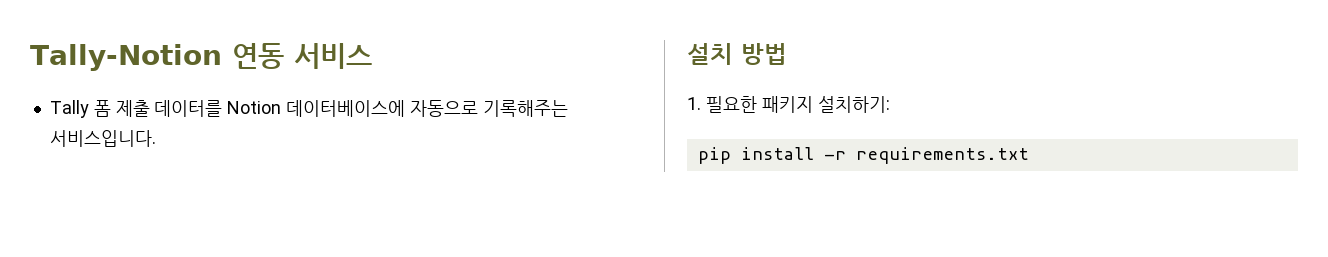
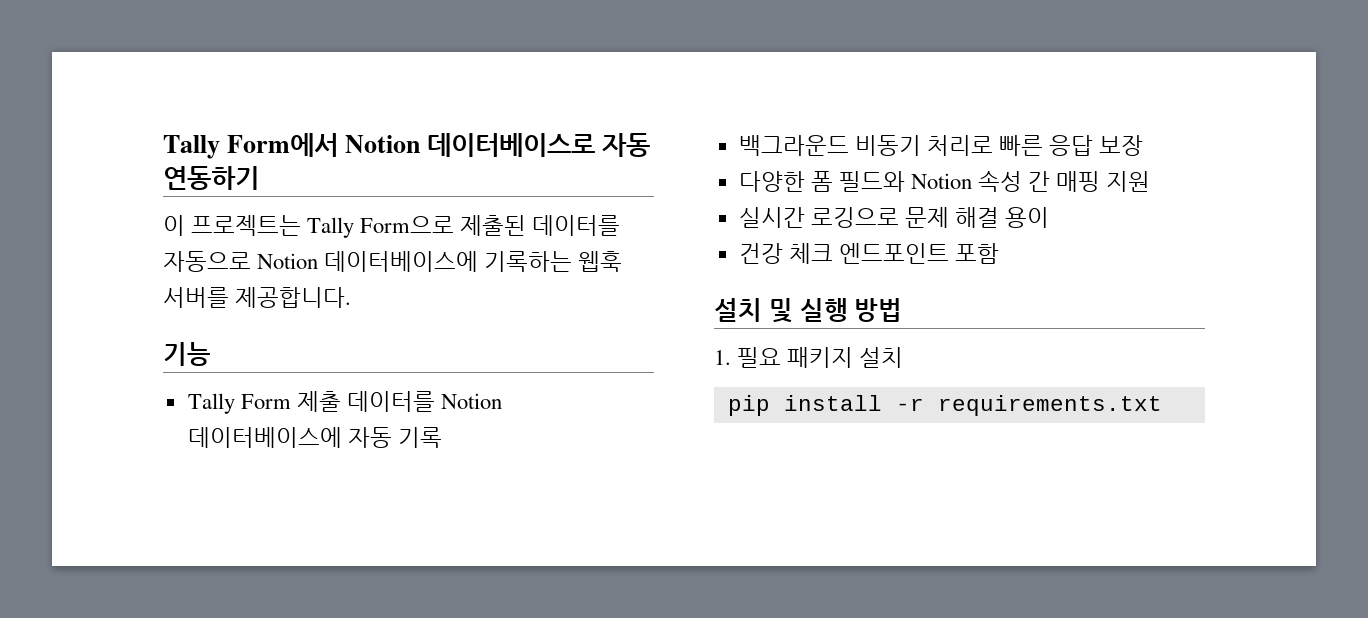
[30,43,372,71] [49,100,111,118] Tally-Notion 연동 서비스 // Tally 폼 -> [163,133,651,159] [163,166,259,190] [163,215,621,238] [163,251,623,272] [163,287,352,308] [163,342,211,366] [187,393,291,414] Tally Form에서 Notion 데이터베이스로 자동 연동하기 // 이 프로젝트는 Tally Form으로 제출된 데이터를 자동으로 Notion 데이터베이스에 기록하는 웹훅 서버를 제공합니다. // 기능 // Tally Form
[409,100,568,117] [49,130,156,147] [687,43,733,65] 자동으로 기록해주는 서비스입니다. // 설치 -> [347,427,442,448] [738,135,1144,156] [738,170,1151,192] [738,207,1050,228] [738,243,999,264] [714,298,848,323] 자동 기록 // 백그라운드 비동기 처리로 빠른 응답 보장 // 다양한 폼 필드와 Notion 속성 간 매핑 지원 // 실시간 로깅으로 문제 해결 용이 // 건강 체크 엔드포인트 포함 // 설치 및 실행
[705,96,890,113] 필요한 패키지 설치하기: -> [737,347,904,368] 필요 패키지 설치

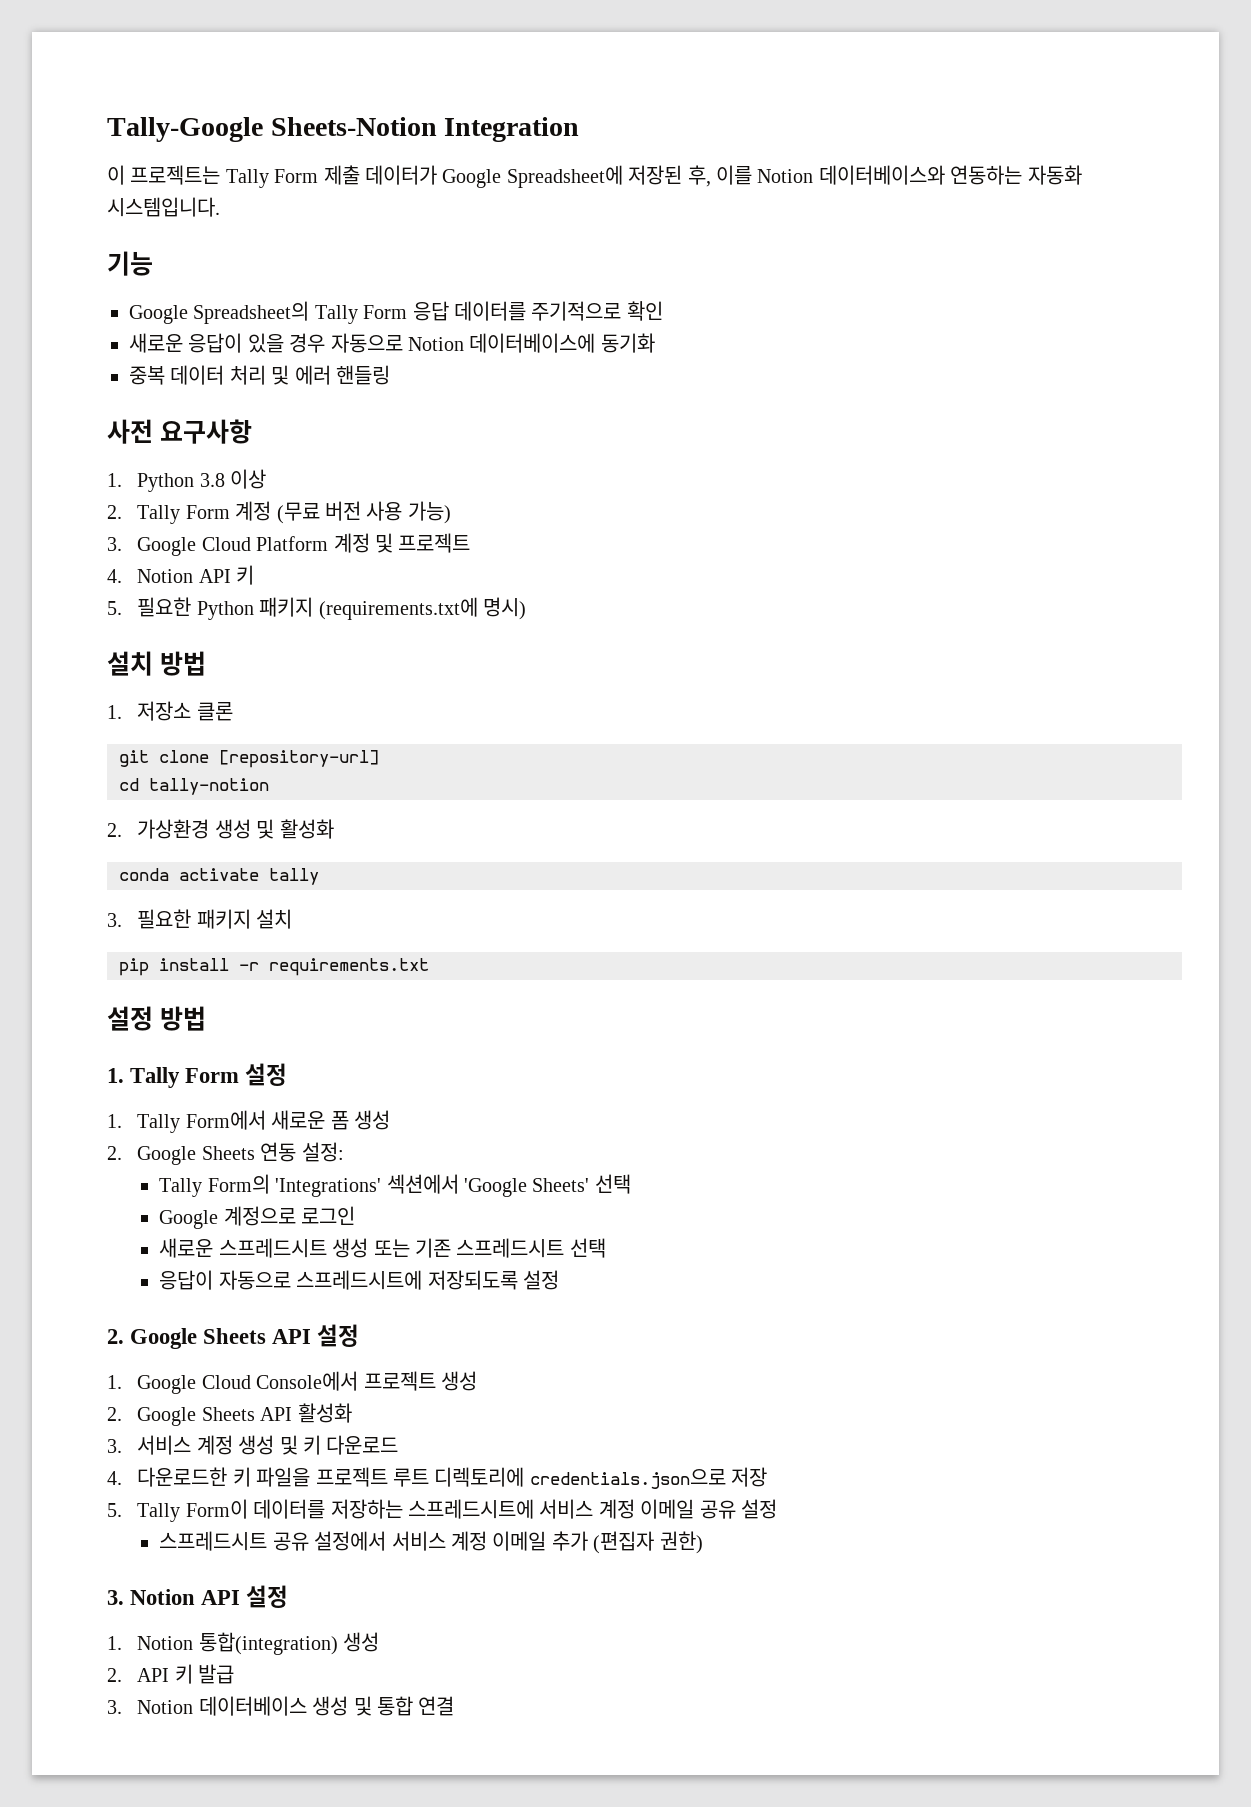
[163,133,651,159] [163,166,259,190] [163,215,621,238] [163,251,623,272] [163,287,352,308] [163,342,211,366] [187,391,503,414] [187,427,442,448] [738,135,1144,156] [738,170,1151,192] [738,207,1050,228] [738,243,999,264] [714,298,903,323] [714,347,782,368] Tally Form에서 Notion 데이터베이스로 자동 연동하기 // 이 프로젝트는 Tally Form으로 제출된 데이터를 자동으로 Notion 데이터베이스에 기록하는 웹훅 서버를 제공합니다. // 기능 // Tally Form 제출 데이터를 Notion 데이터베이스에 자동 기록 // 백그라운드 비동기 처리로 빠른 응답 보장 // 다양한 폼 필드와 Notion 속성 간 매핑 지원 // 실시간 로깅으로 문제 해결 용이 // 건강 체크 엔드포인트 포함 // 설치 및 실행 방법 // 1. 필요 -> [107,117,580,142] [107,165,1082,188] [107,197,220,217] [107,251,153,276] [129,301,663,324] [129,333,655,353] [129,365,390,385] [107,419,252,444] [107,469,267,492] [107,501,451,524] [107,533,471,556] [107,565,255,585] [107,597,527,620] [107,651,206,676] [107,701,233,721] [119,750,379,768] [119,778,269,795] [107,819,334,839] [119,868,319,885] [107,909,192,929] Tally-Google Sheets-Notion Integration // 이 프로젝트는 Tally Form 제출 데이터가 Google Spreadsheet에 저장된 후, 이를 Notion 데이터베이스와 연동하는 자동화 시스템입니다. // 기능 // Google Spreadsheet의 Tally Form 응답 데이터를 주기적으로 확인 // 새로운 응답이 있을 경우 자동으로 Notion 데이터베이스에 동기화 // 중복 데이터 처리 및 에러 핸들링 // 사전 요구사항 // 1. Python 3.8 이상 // 2. Tally Form 계정 (무료 버전 사용 가능) // 3. Google Cloud Platform 계정 및 프로젝트 // 4. Notion API 키 // 5. 필요한 Python 패키지 (requirements.txt에 명시) // 설치 방법 // 1. 저장소 클론 // git clone [repository-url] // cd tally-notion // 2. 가상환경 생성 및 활성화 // conda activate tally // 3. 필요한
(1162, 405) none -> [107,1006,206,1031] [107,1063,288,1088] [107,1110,391,1133] [107,1142,344,1165] [159,1174,631,1197] [159,1206,356,1229] [159,1238,606,1258] [159,1270,560,1290] [107,1324,360,1349] [107,1371,478,1394] [107,1403,352,1426] [107,1435,399,1455] [107,1467,768,1489] [107,1499,778,1522] [159,1531,703,1554] [107,1585,289,1608] [107,1632,380,1655] [107,1664,235,1684] [107,1696,455,1716] // 설정 방법 // 1. Tally Form 설정 // 1. Tally Form에서 새로운 폼 생성 // 2. Google Sheets 연동 설정: // Tally Form의 'Integrations' 섹션에서 'Google Sheets' 선택 // Google 계정으로 로그인 // 새로운 스프레드시트 생성 또는 기존 스프레드시트 선택 // 응답이 자동으로 스프레드시트에 저장되도록 설정 // 2. Google Sheets API 설정 // 1. Google Cloud Console에서 프로젝트 생성 // 2. Google Sheets API 활성화 // 3. 서비스 계정 생성 및 키 다운로드 // 4. 다운로드한 키 파일을 프로젝트 루트 디렉토리에 credentials.json으로 저장 // 5. Tally Form이 데이터를 저장하는 스프레드시트에 서비스 계정 이메일 공유 설정 // 스프레드시트 공유 설정에서 서비스 계정 이메일 추가 (편집자 권한) // 3. Notion API 설정 // 1. Notion 통합(integration) 생성 // 2. API 키 발급 // 3. Notion 데이터베이스 생성 및 통합 연결

